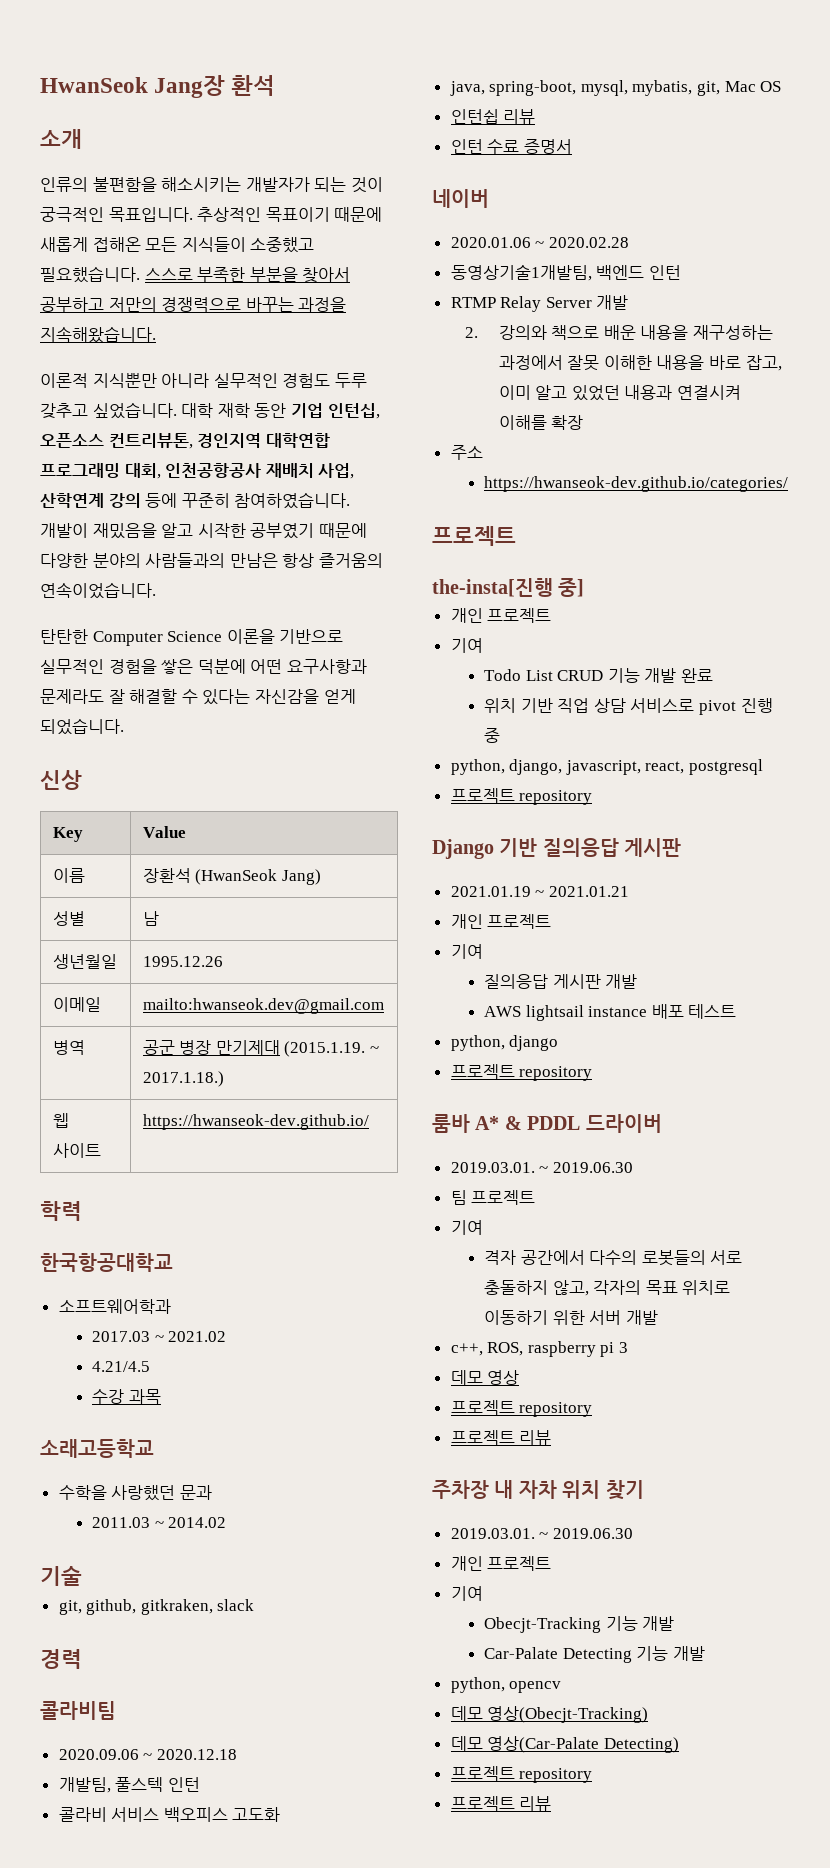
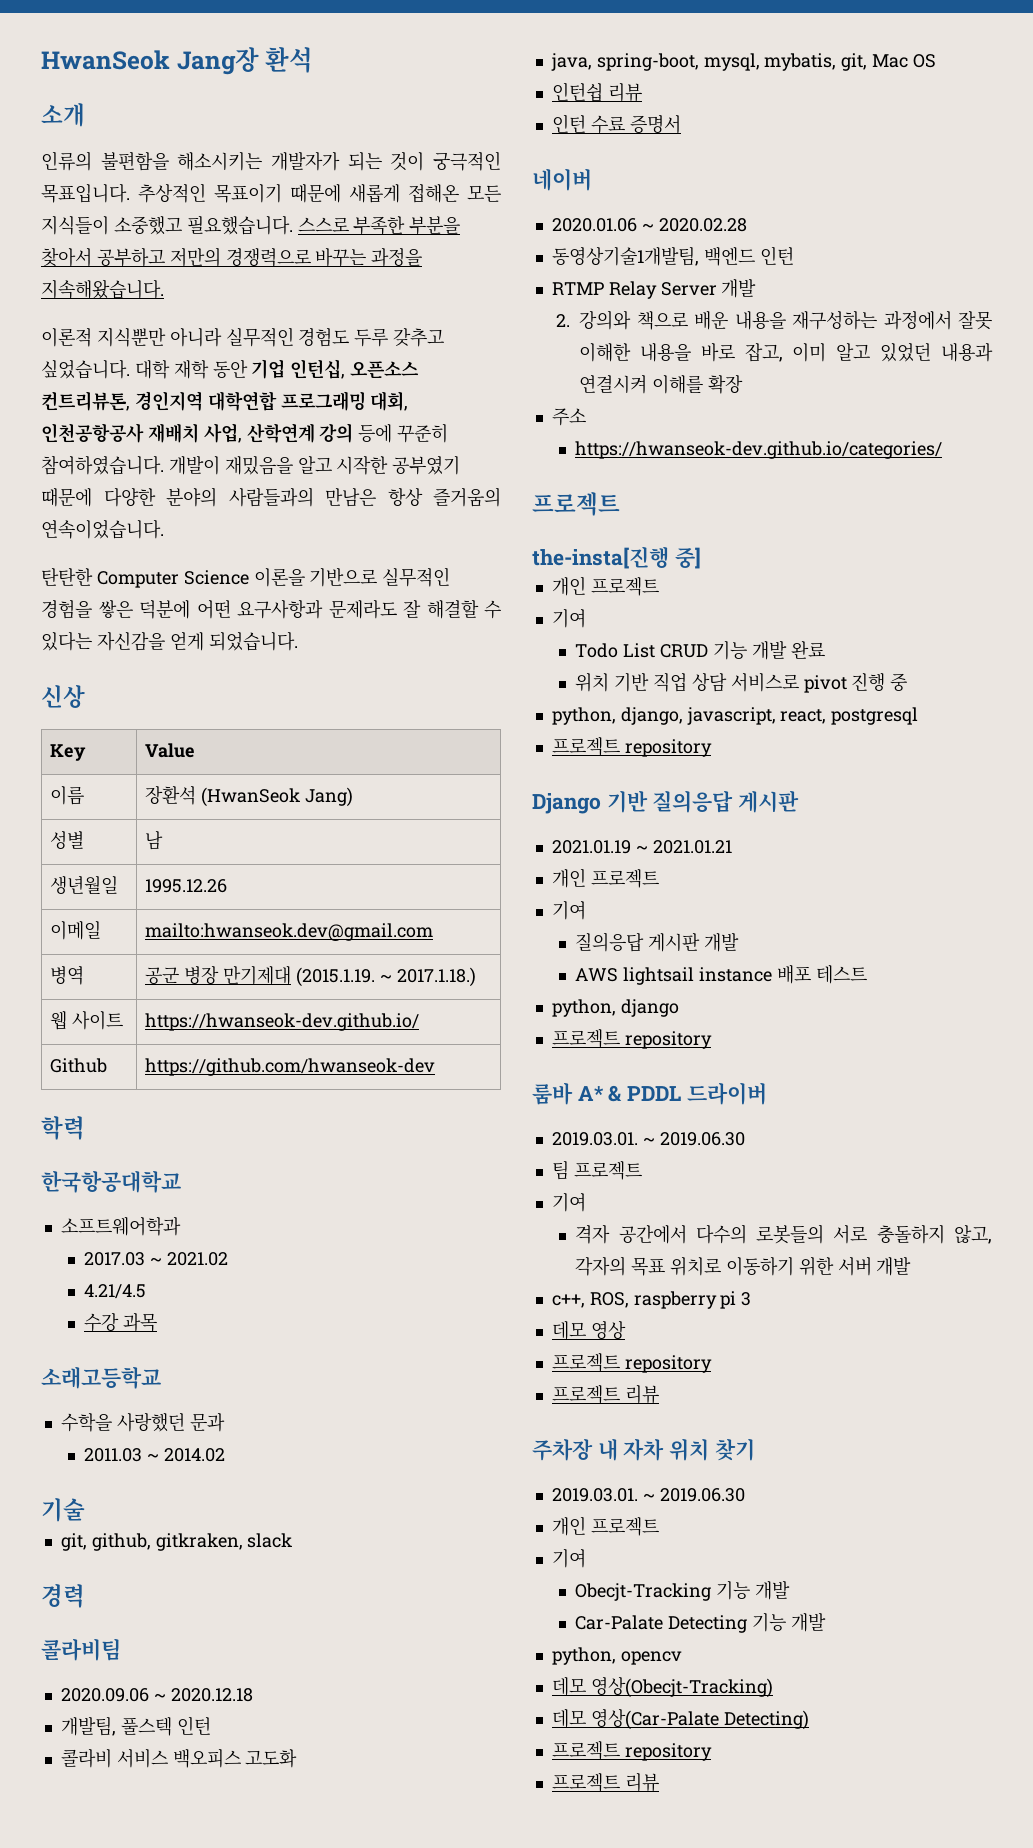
(369, 1122) none -> [50,1058,108,1073] [145,1058,436,1076] // Github | https://github.com/hwanseok-dev

